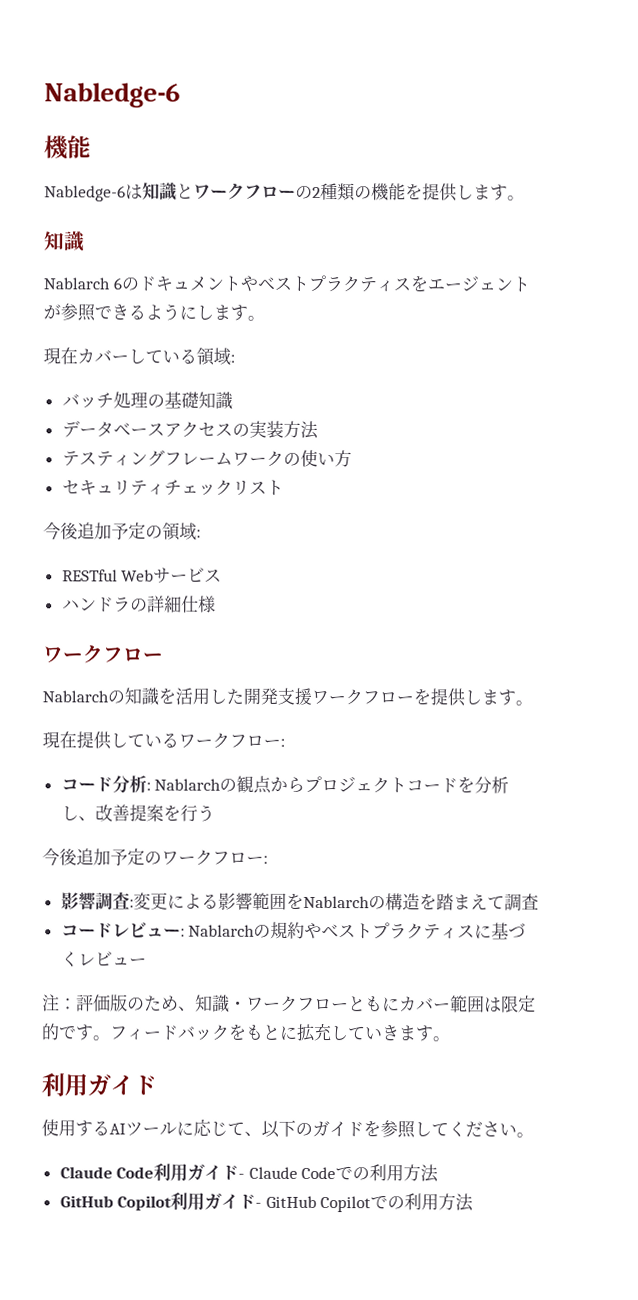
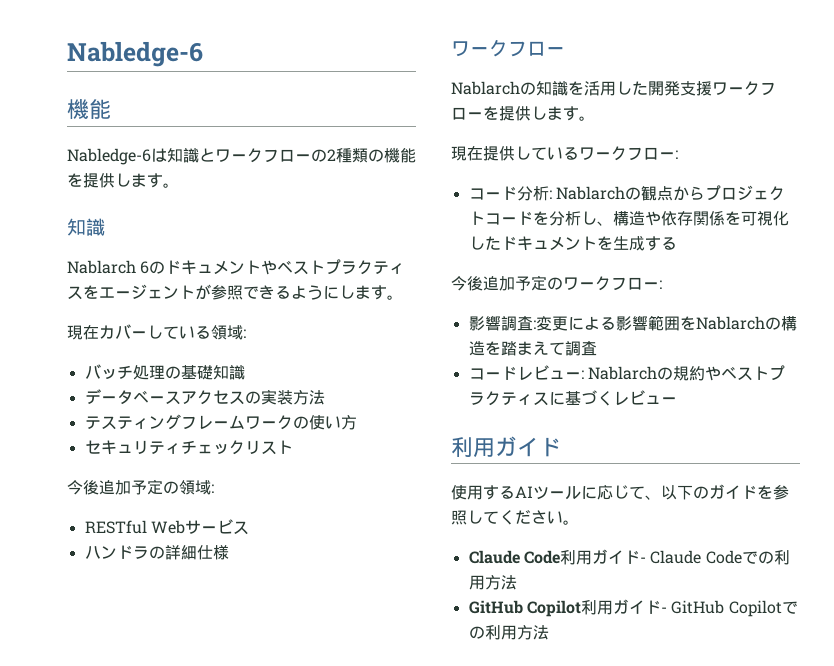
[94,804,215,822] 改善提案を行う -> [612,210,789,226] [468,236,677,251] 構造や依存関係を可視化したドキュメントを生成する
[42,994,536,1013] [41,1022,450,1042] // 注：評価版のため、知識・ワークフローともにカバー範囲は限定的です。フィードバックをもとに拡充していきます。 -> (677, 400) none

